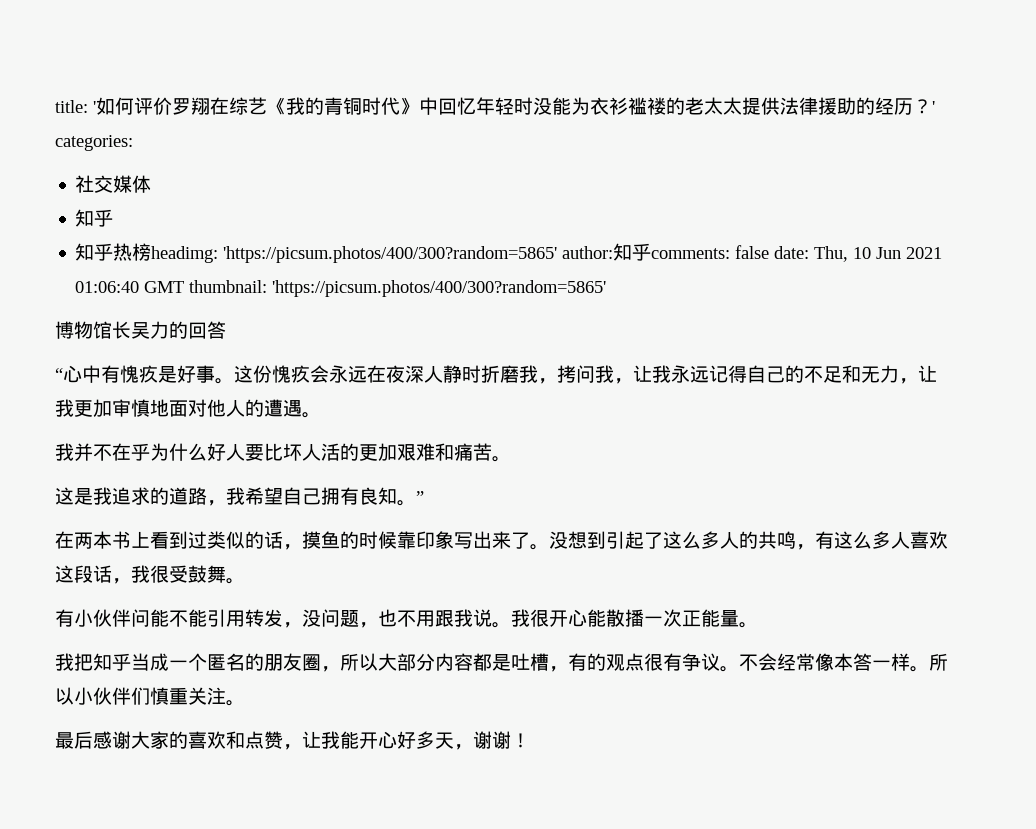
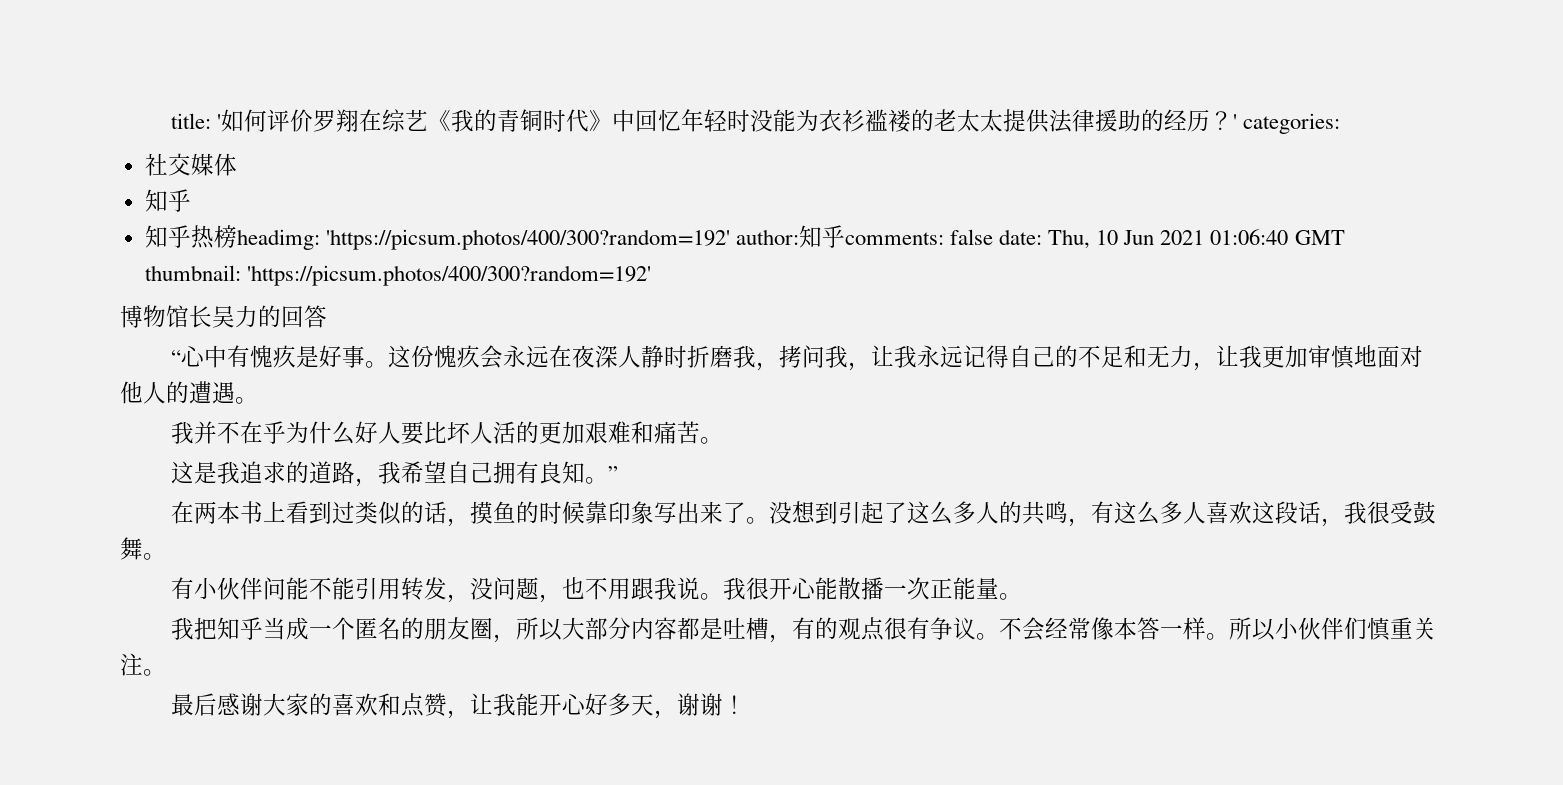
[223,246,558,263] 'https://picsum.photos/400/300?random=5865' -> [325,229,730,250] 'https://picsum.photos/400/300?random=192'
[272,280,607,297] 'https://picsum.photos/400/300?random=5865' -> [246,265,651,286] 'https://picsum.photos/400/300?random=192'

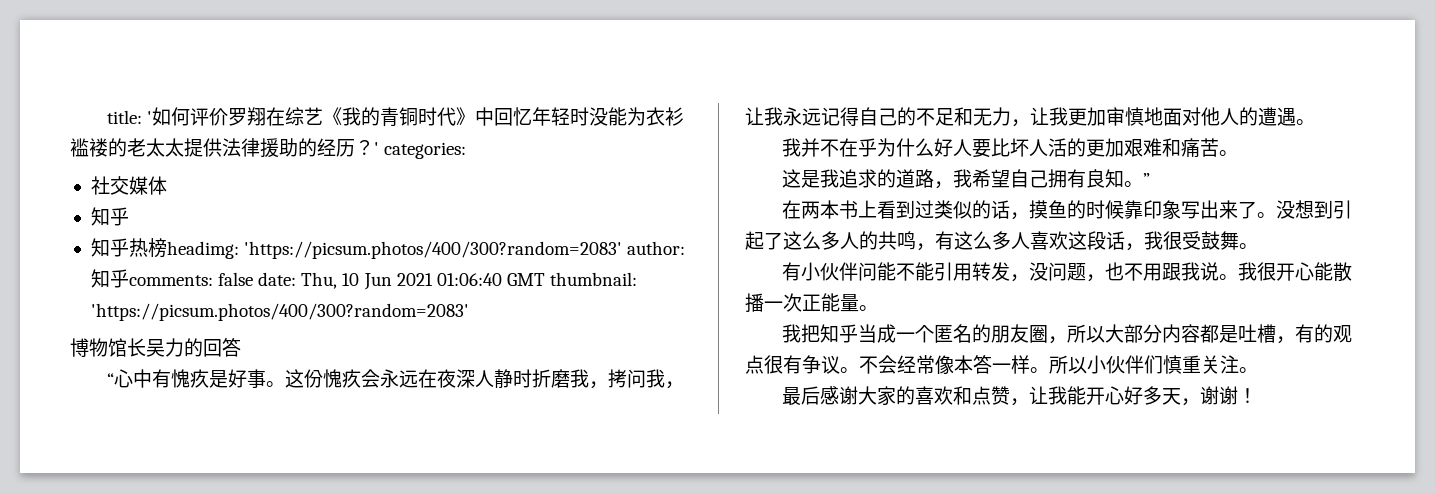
[325,229,730,250] 'https://picsum.photos/400/300?random=192' -> [244,241,623,259] 'https://picsum.photos/400/300?random=2083'
[246,265,651,286] 'https://picsum.photos/400/300?random=192' -> [90,303,469,321] 'https://picsum.photos/400/300?random=2083'

